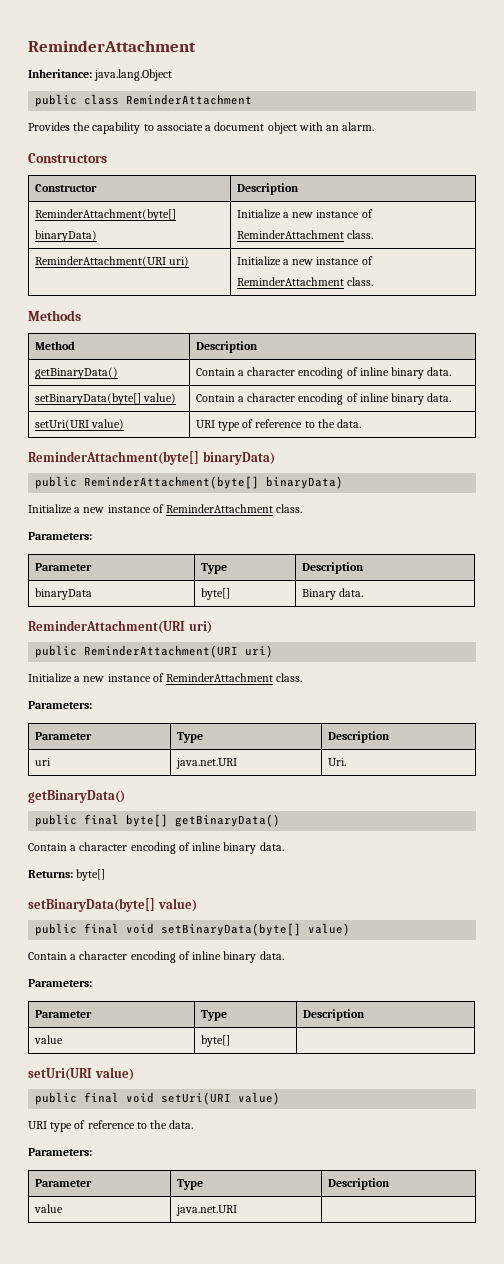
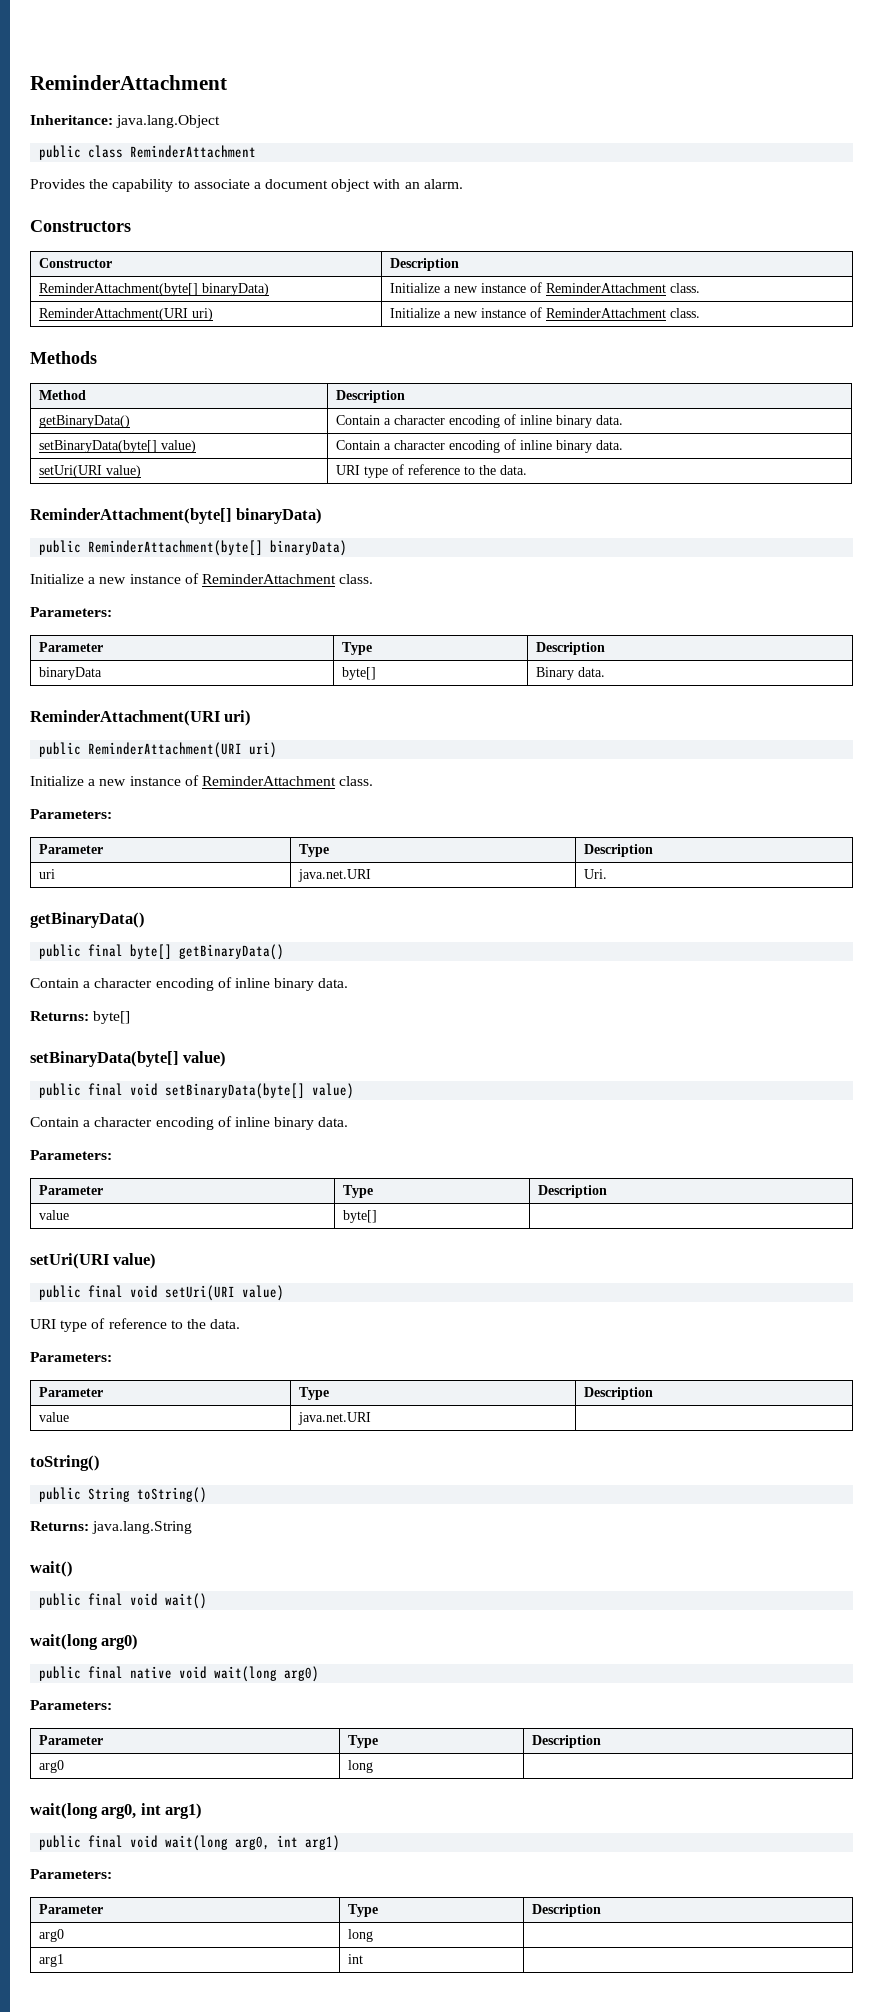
(237, 1210) none -> [30,1455,100,1471] [39,1487,208,1503] [30,1521,193,1534] [30,1561,73,1577] [39,1593,208,1609] [30,1634,139,1650] [39,1666,320,1682] [30,1700,112,1710] [39,1735,104,1745] [348,1735,379,1748] [532,1735,602,1748] [39,1760,65,1773] [348,1760,374,1773] [30,1803,203,1819] [39,1835,341,1851] [30,1869,112,1879] [39,1904,104,1914] [348,1904,379,1917] [532,1904,602,1917] [39,1929,65,1942] [348,1929,374,1942] [39,1954,65,1967] [348,1954,364,1964] // toString() // public String toString() // Returns: java.lang.String // wait() // public final void wait() // wait(long arg0) // public final native void wait(long arg0) // Parameters: // Parameter | Type | Description // arg0 | long | // wait(long arg0, int arg1) // public final void wait(long arg0, int arg1) // Parameters: // Parameter | Type | Description // arg0 | long | // arg1 | int |

